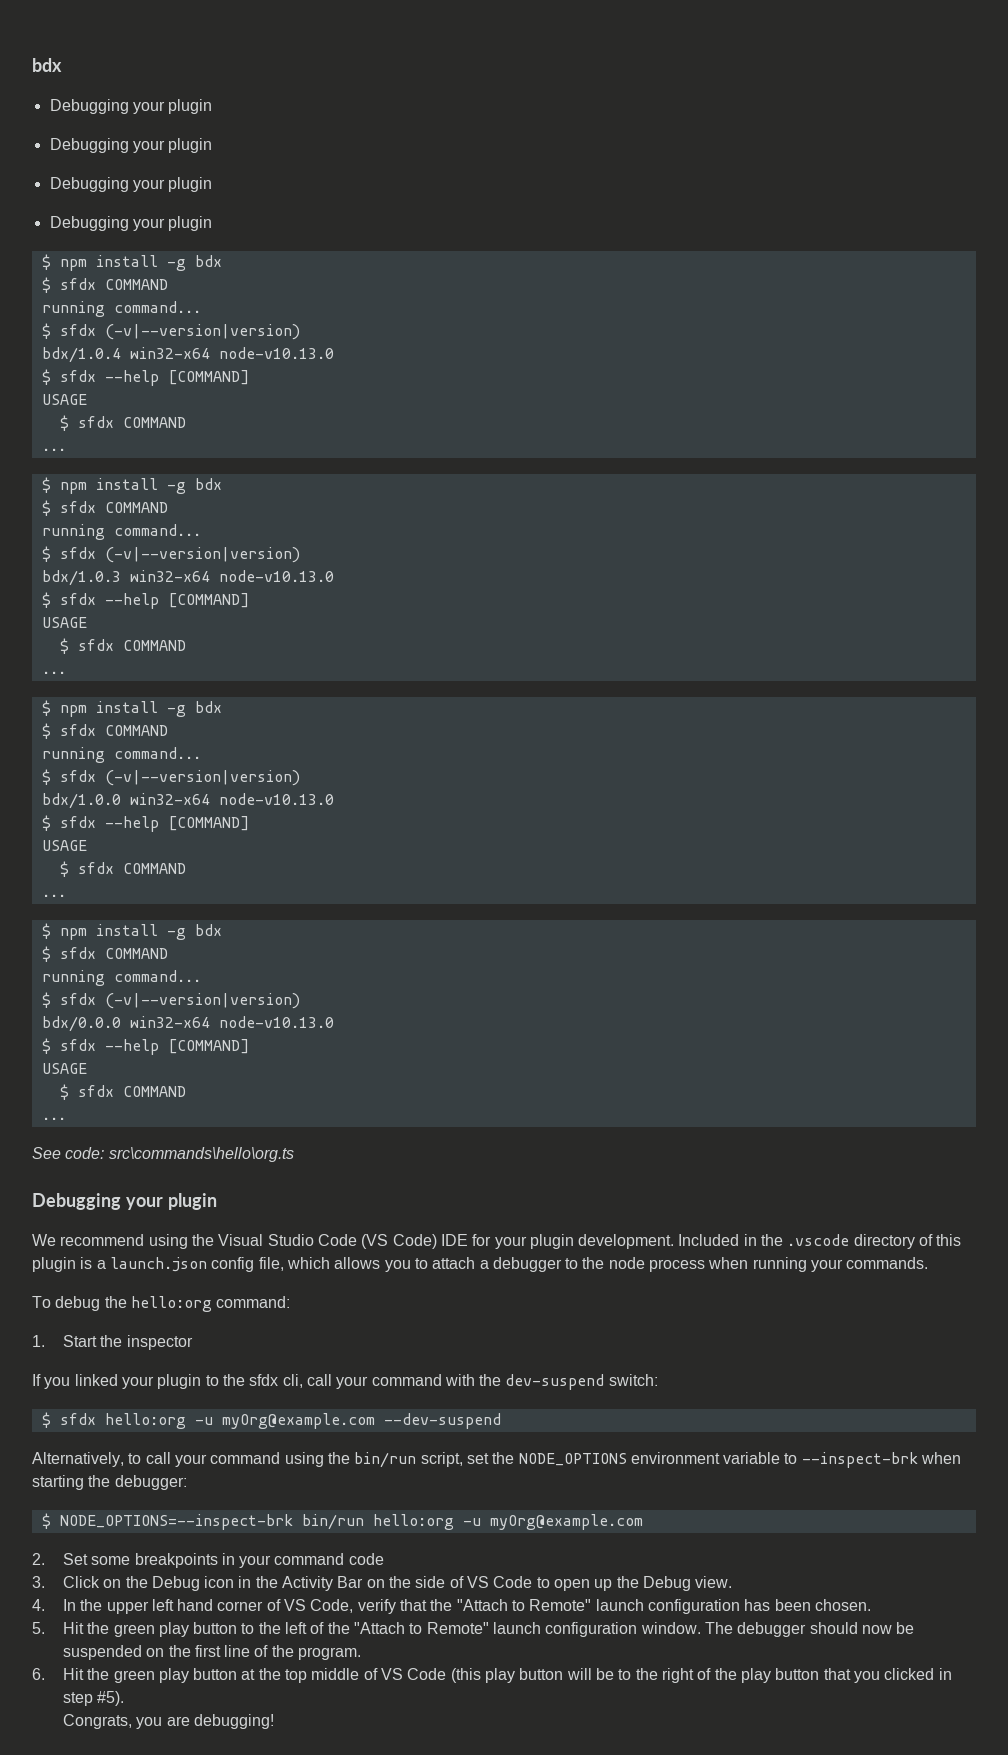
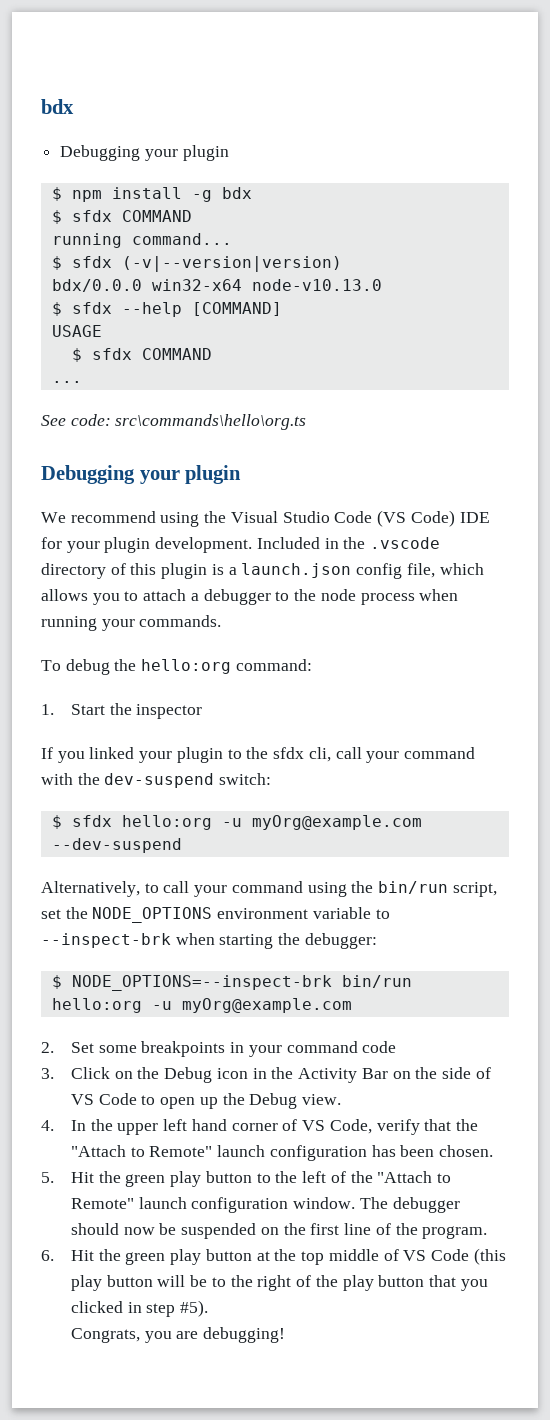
[49,138,213,153] [49,177,213,192] [49,216,213,231] [41,254,222,271] [41,277,168,293] [41,301,201,317] [41,323,300,340] [41,347,334,363] [41,369,249,386] [41,394,87,405] [59,415,186,431] [41,448,66,451] [41,477,222,494] [41,500,168,516] [41,524,201,540] [41,546,300,563] [41,570,334,586] [41,592,249,609] [41,617,87,628] [59,638,186,654] [41,671,66,674] [41,700,222,717] [41,723,168,739] [41,747,201,763] [41,769,300,786] [41,793,334,809] [41,815,249,832] [41,840,87,851] [59,861,186,877] [41,894,66,897] // Debugging your plugin // Debugging your plugin // Debugging your plugin // $ npm install -g bdx // $ sfdx COMMAND // running command... // $ sfdx (-v|--version|version) // bdx/1.0.4 win32-x64 node-v10.13.0 // $ sfdx --help [COMMAND] // USAGE // $ sfdx COMMAND // ... // $ npm install -g bdx // $ sfdx COMMAND // running command... // $ sfdx (-v|--version|version) // bdx/1.0.3 win32-x64 node-v10.13.0 // $ sfdx --help [COMMAND] // USAGE // $ sfdx COMMAND // ... // $ npm install -g bdx // $ sfdx COMMAND // running command... // $ sfdx (-v|--version|version) // bdx/1.0.0 win32-x64 node-v10.13.0 // $ sfdx --help [COMMAND] // USAGE // $ sfdx COMMAND // ... -> (229, 153) none

